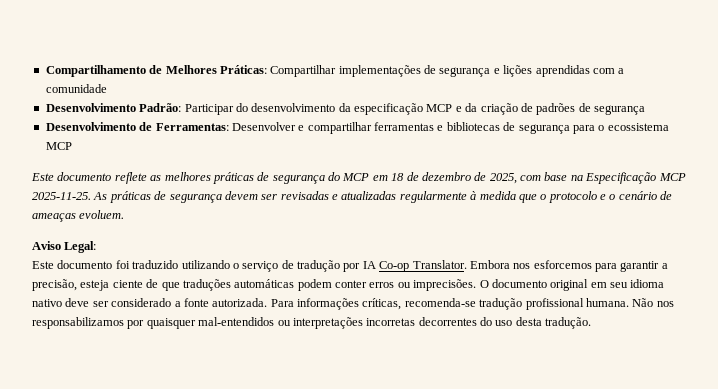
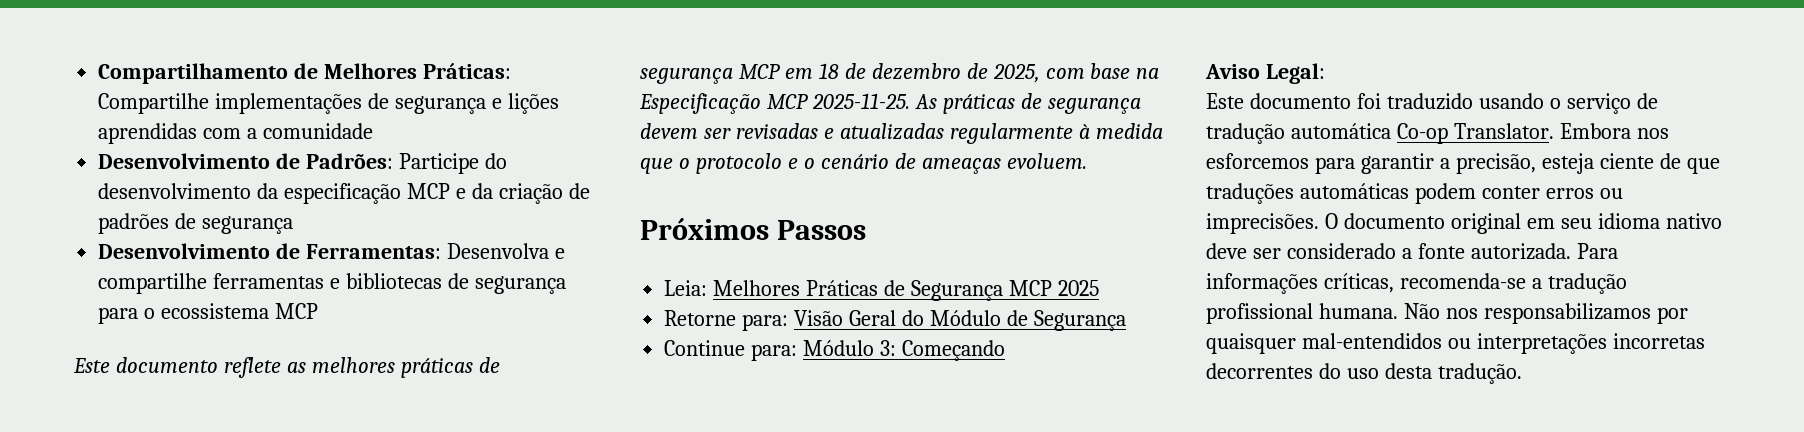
[270,65,337,77] Compartilhar -> [98,93,210,114] Compartilhe
[139,103,234,115] Padrão: Participar -> [276,153,480,174] de Padrões: Participe
[231,122,372,134] Desenvolver e compartilhar -> [447,243,565,259] [98,273,208,294] Desenvolva e compartilhe
[328,172,340,181] do -> (733, 76) none
(125, 214) none -> [640,218,866,240] [664,280,1099,301] [664,310,1126,331] [664,340,1005,361] // Próximos Passos // Leia: Melhores Práticas de Segurança MCP 2025 // Retorne para: Visão Geral do Módulo de Segurança // Continue para: Módulo 3: Começando
[181,260,230,269] utilizando -> [1478,93,1544,109] usando
[343,261,376,272] por IA -> [1290,123,1391,139] automática
(476, 302) none -> [1531,278,1542,289] a

